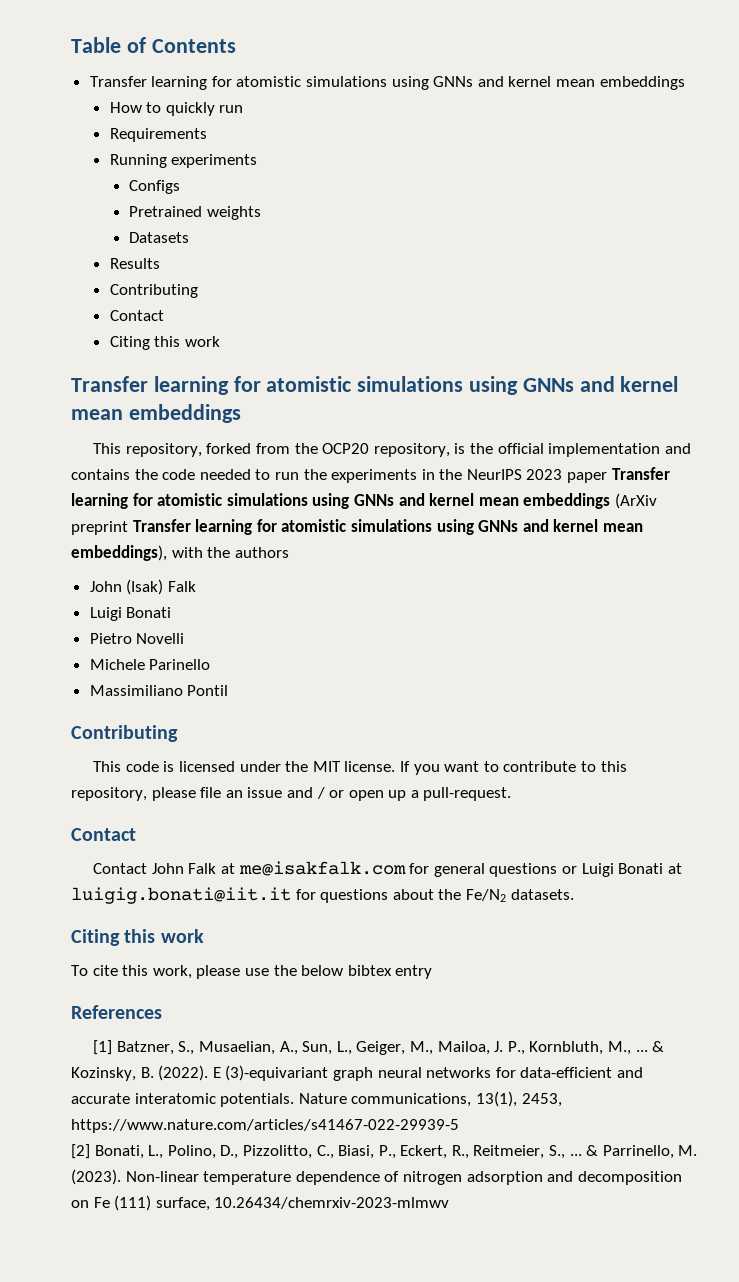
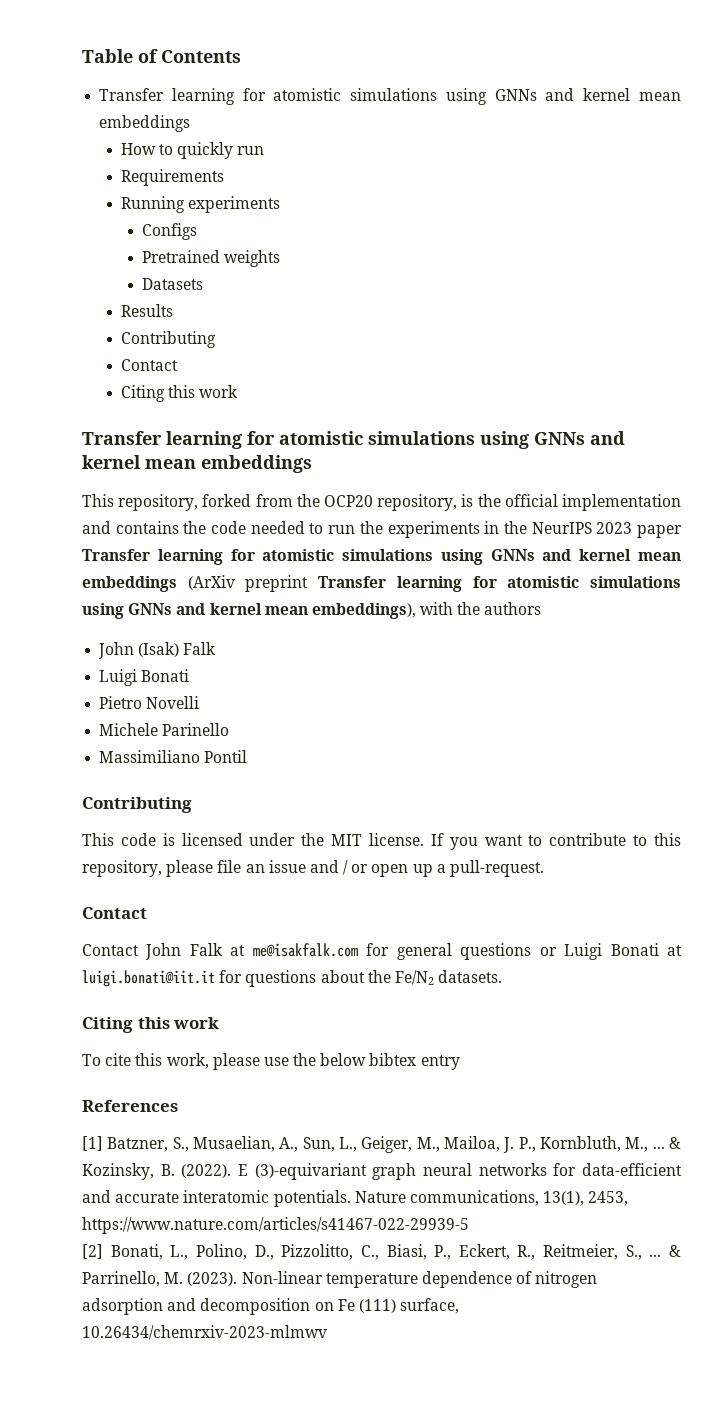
[71,887,291,904] luigig.bonati@iit.it -> [82,970,215,987] luigi.bonati@iit.it

